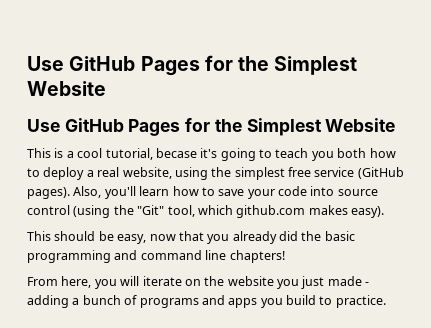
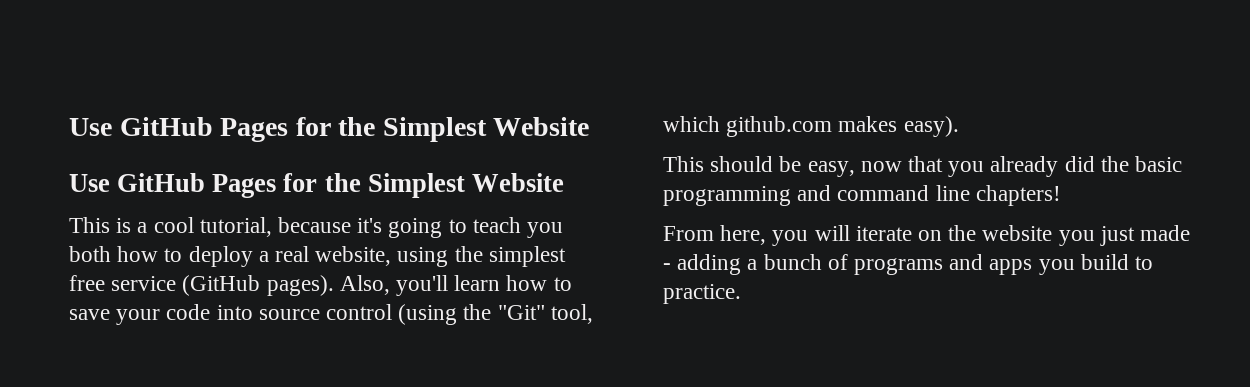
[155,148,197,158] becase -> [278,217,352,233] because

